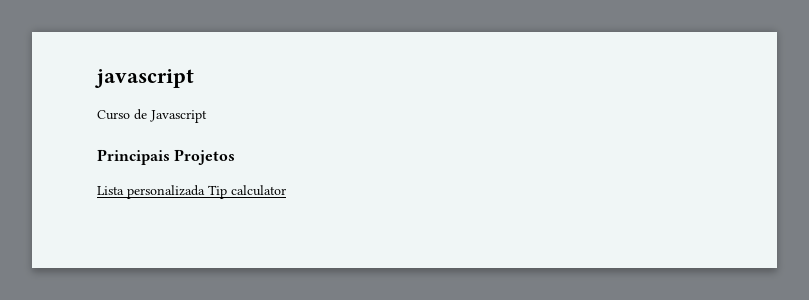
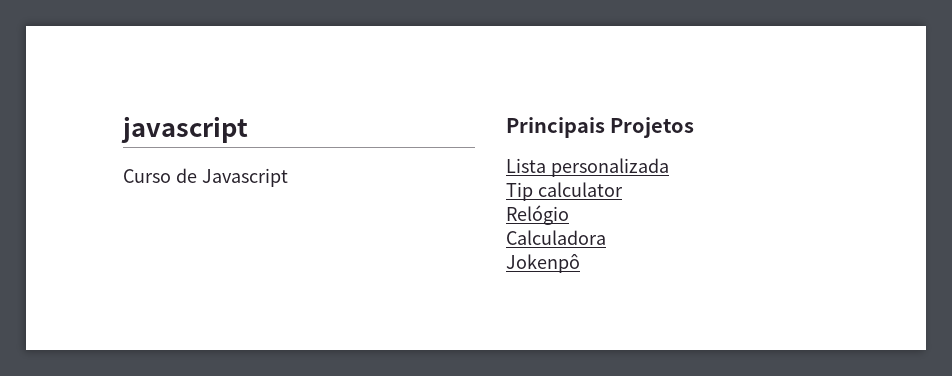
(205, 192) none -> (669, 167) //
(286, 190) none -> [506,205,569,225] [506,230,606,245] [506,254,580,273] // Relógio // Calculadora // Jokenpô

